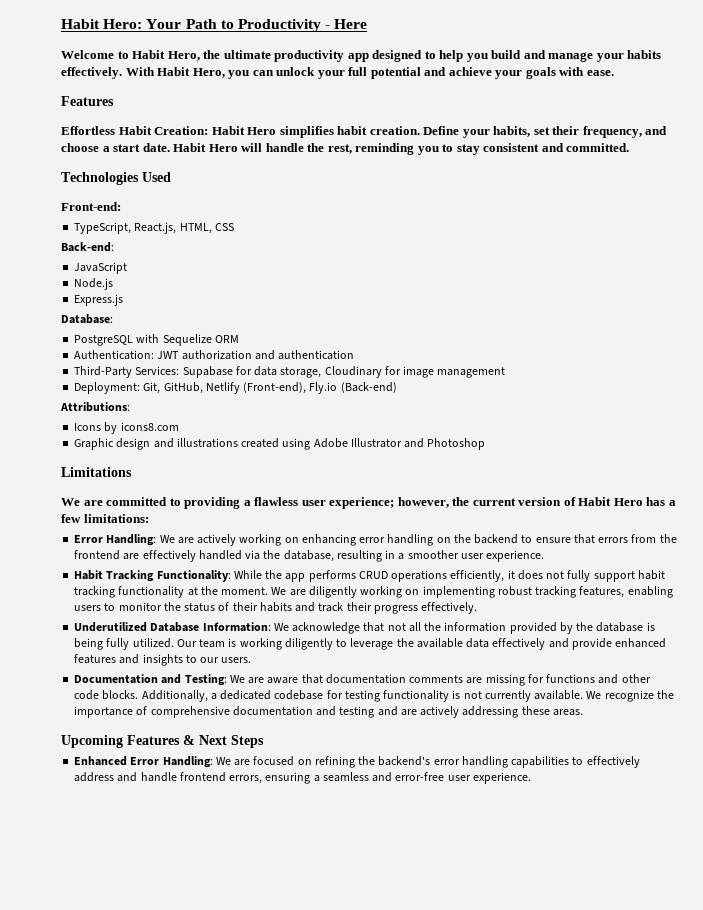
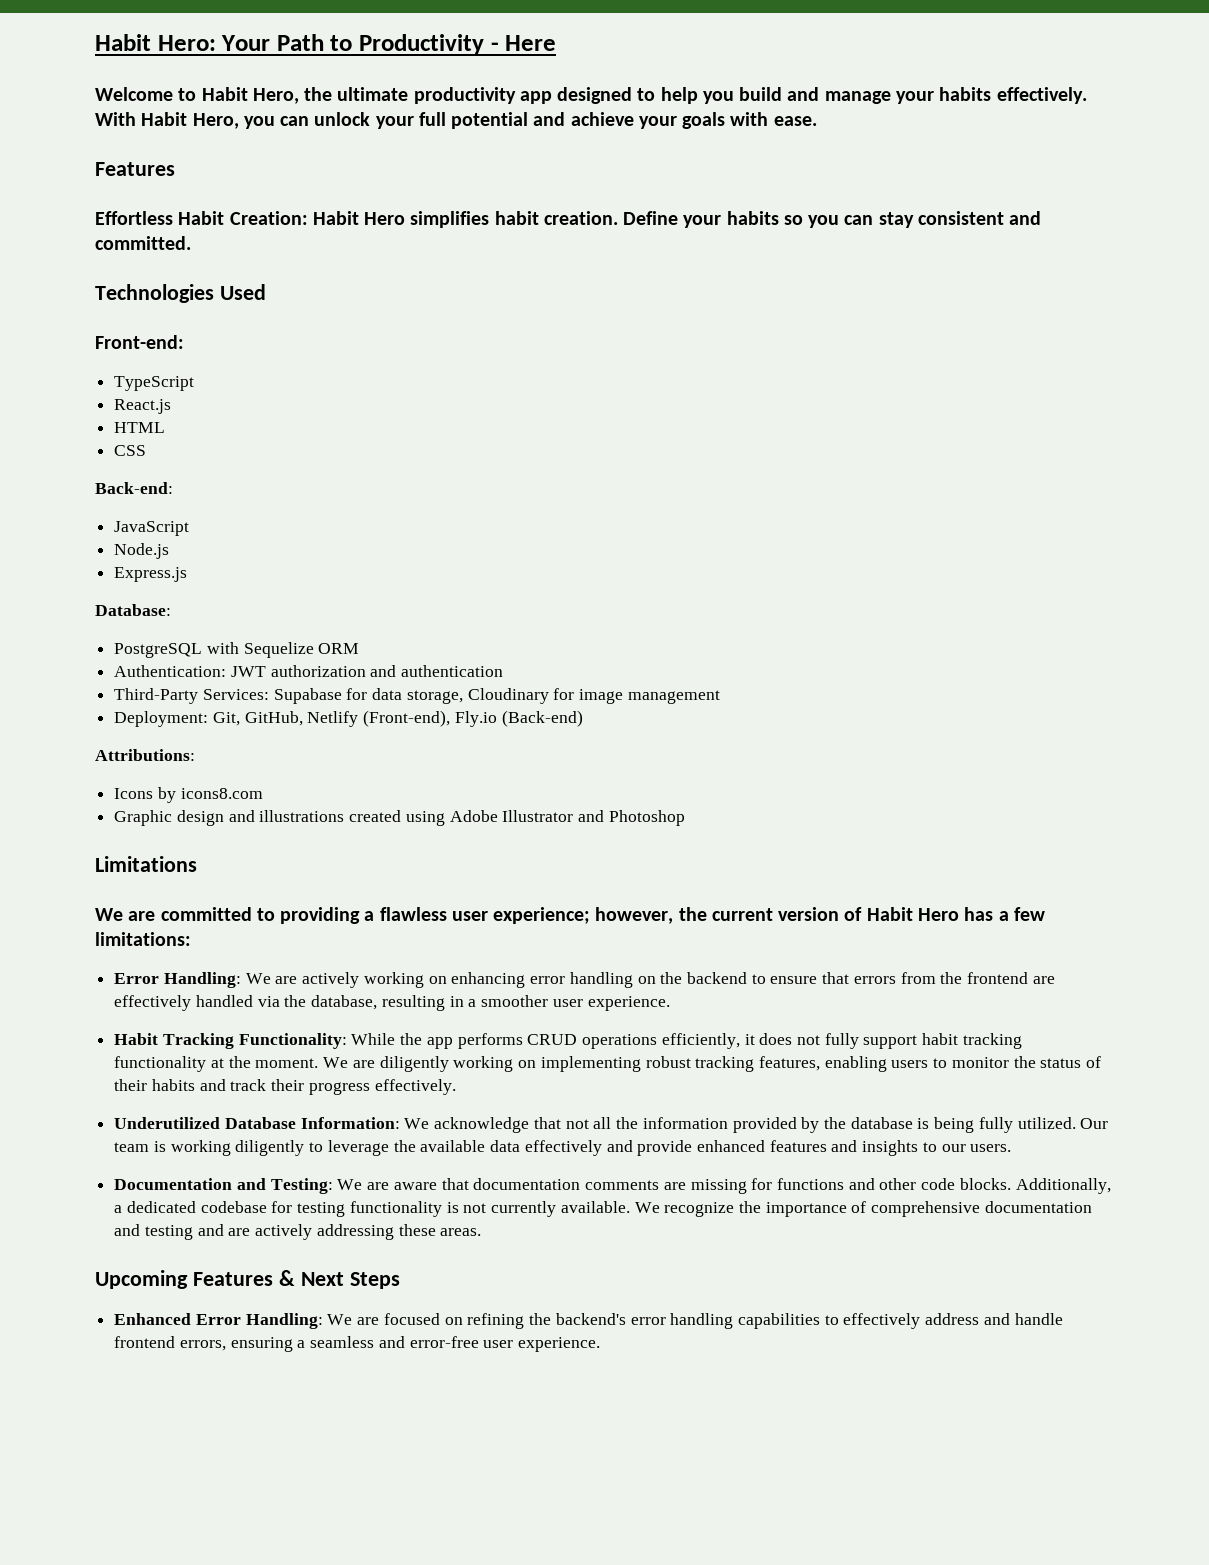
[493,126,668,138] [61,143,454,155] habits, set their frequency, and choose a start date. Habit Hero will handle the rest, reminding you to -> [726,211,874,228] habits so you can
[74,222,212,234] TypeScript, React.js, HTML, -> [114,376,195,391] [114,399,172,414] [114,422,166,433] TypeScript // React.js // HTML //

